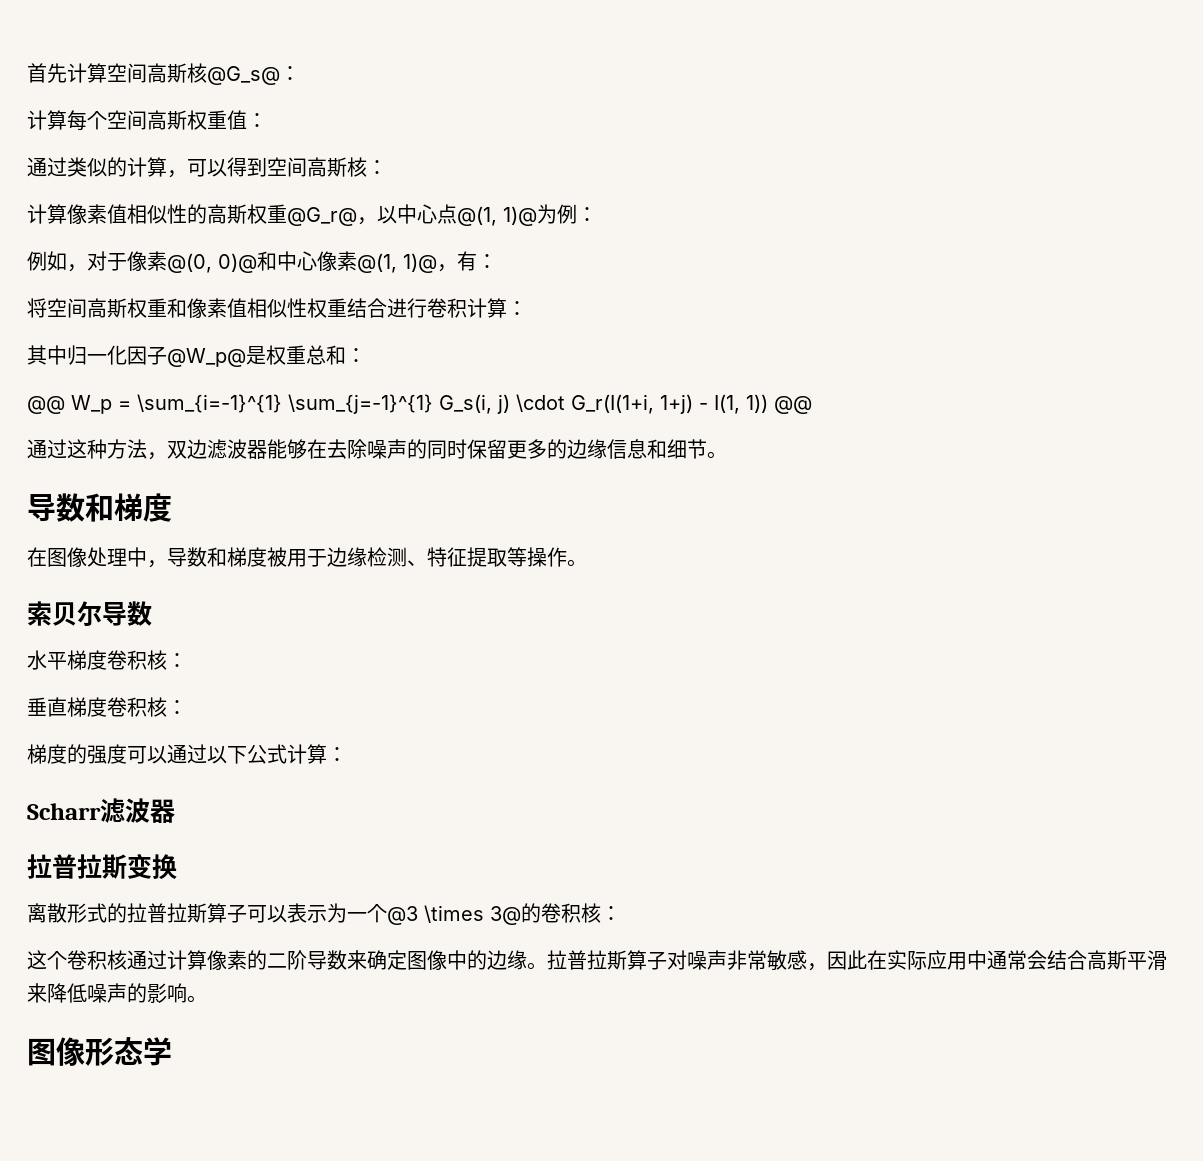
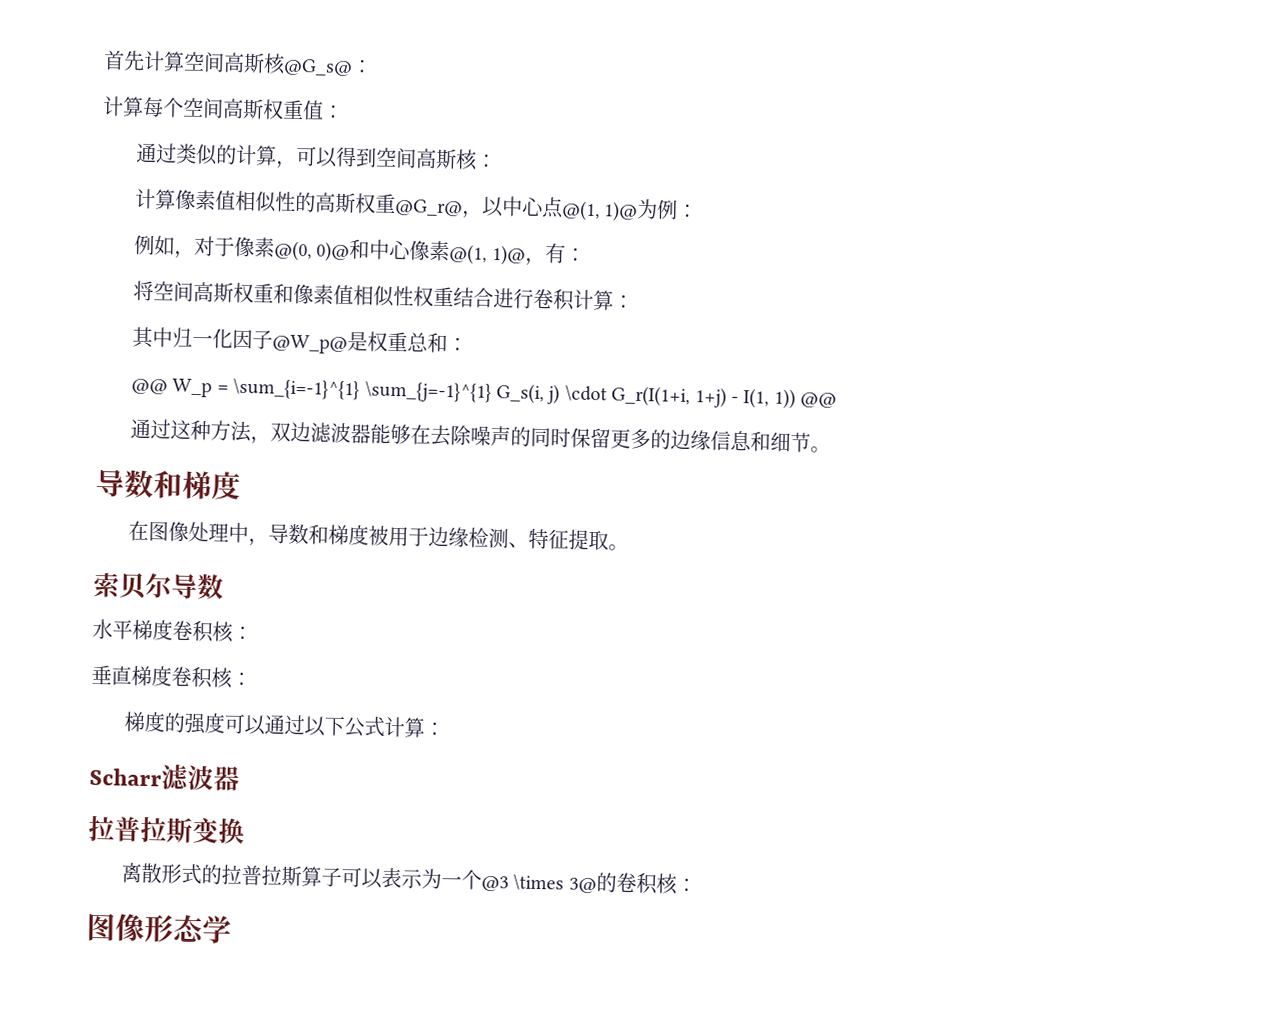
[507,547,567,567] 等操作 -> (610, 540) none
[27,950,1167,971] [27,983,207,1003] // 这个卷积核通过计算像素的二阶导数来确定图像中的边缘。拉普拉斯算子对噪声非常敏感，因此在实际应用中通常会结合高斯平滑来降低噪声的影响。 -> (697, 885) none

